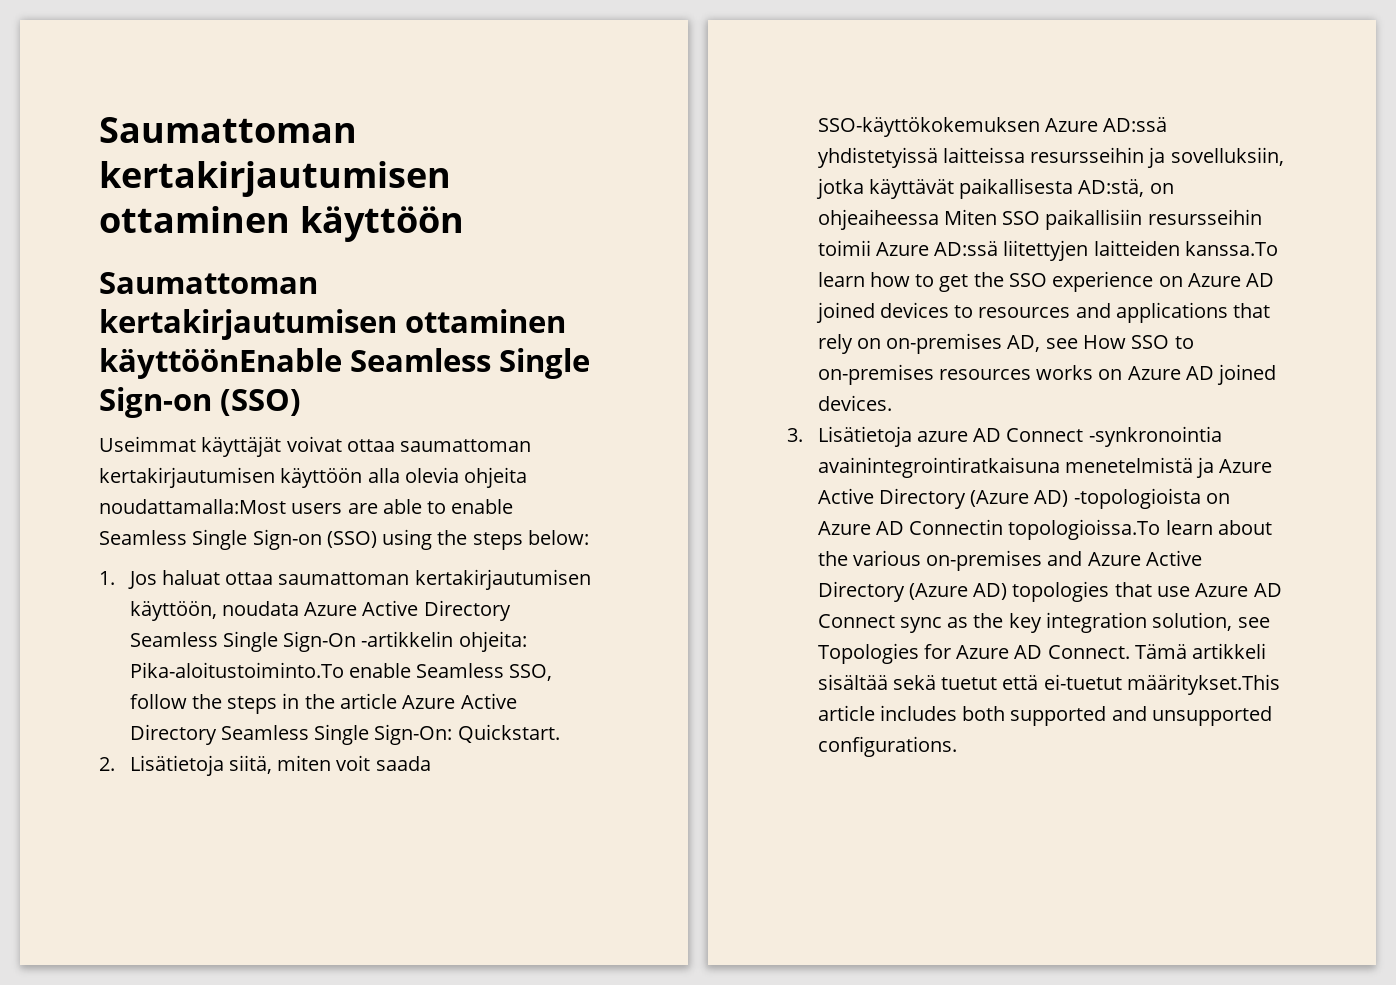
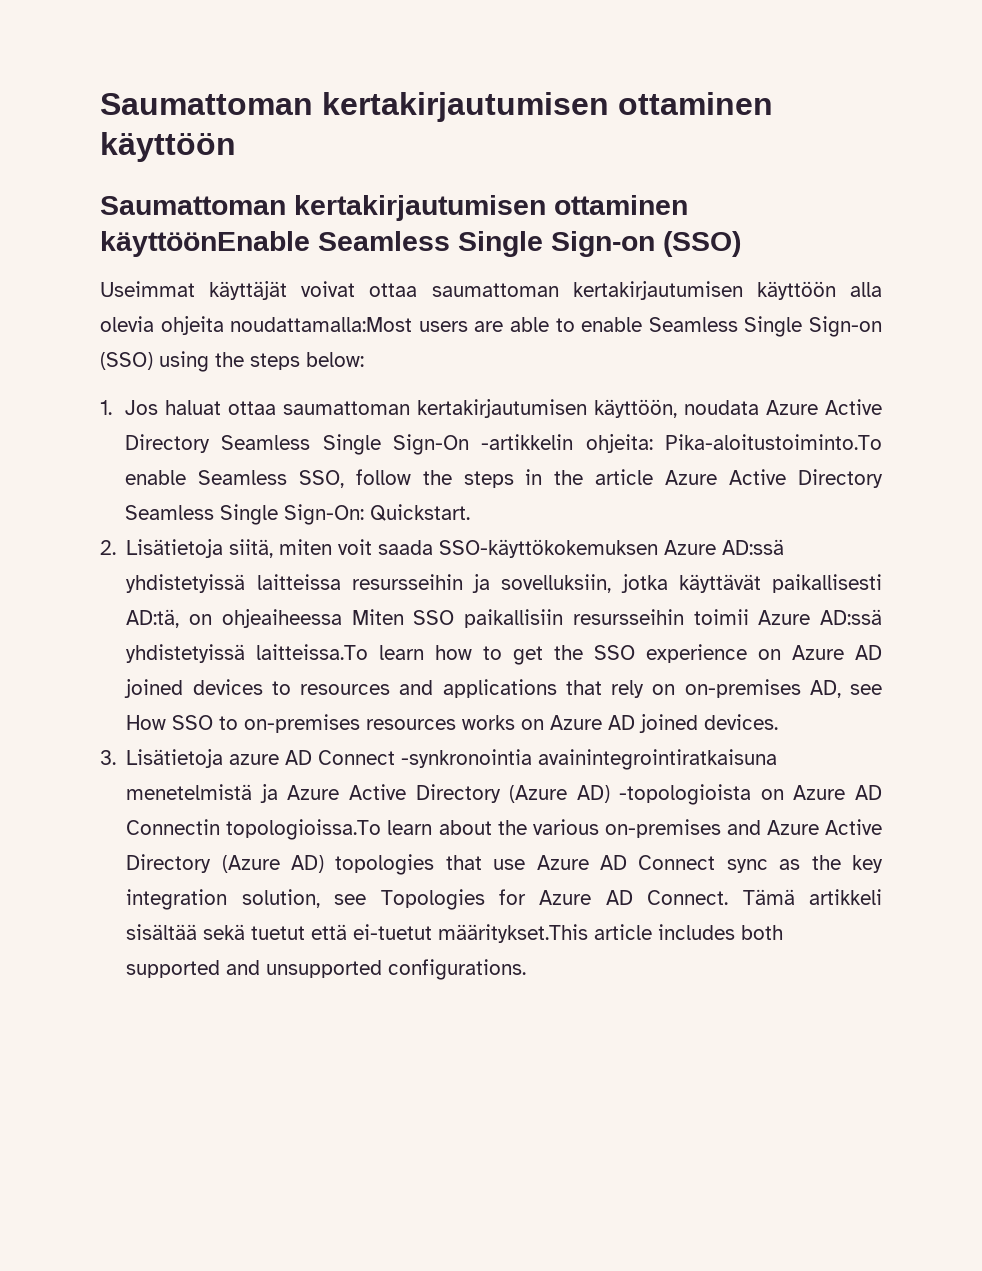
[959,178,1145,199] paikallisesta AD:stä, -> [772,574,882,593] [126,609,180,628] paikallisesti AD:tä,
[1003,240,1278,261] liitettyjen laitteiden kanssa.To -> [126,644,369,663] yhdistetyissä laitteissa.To

